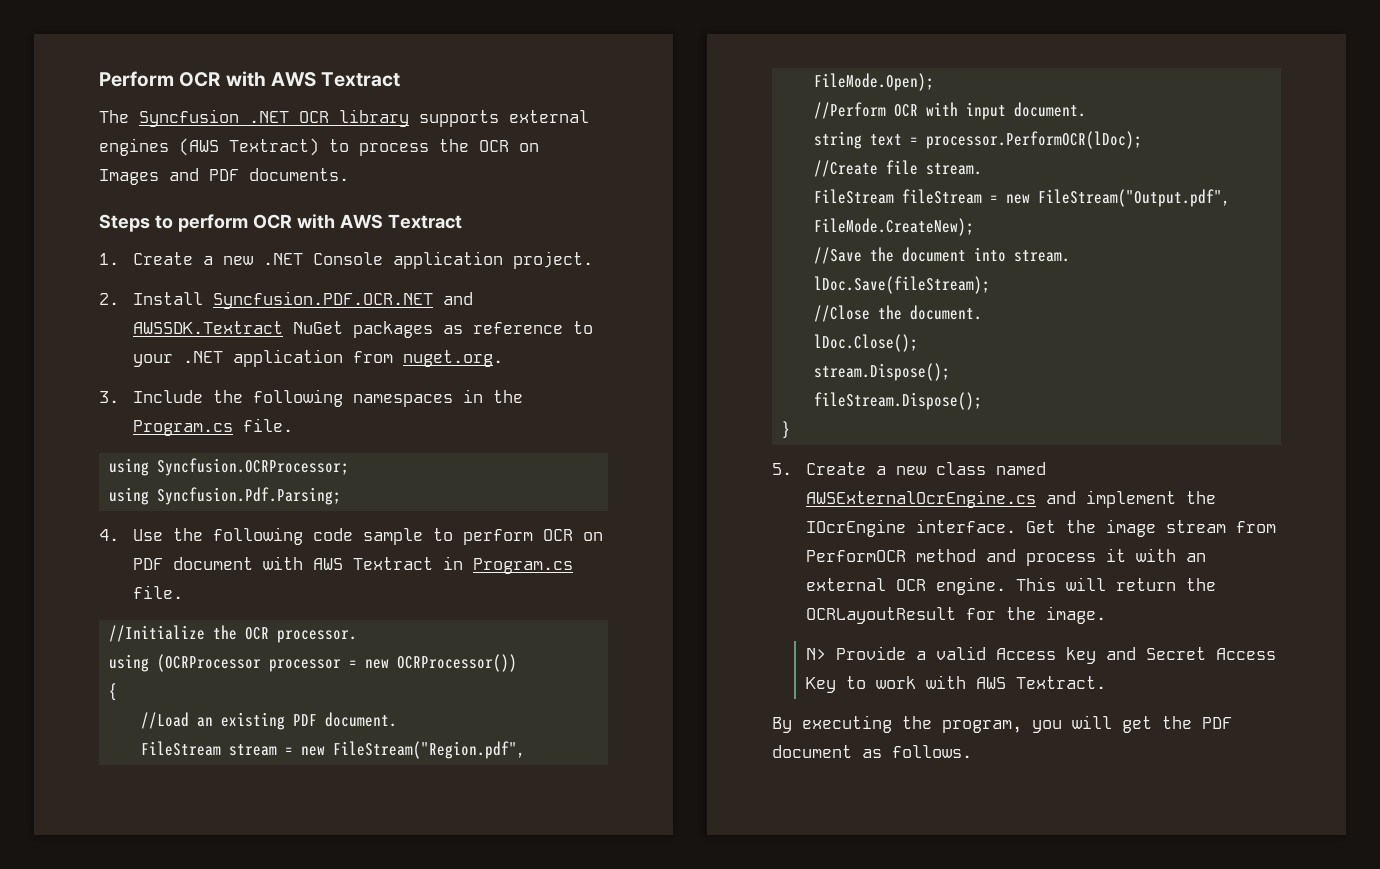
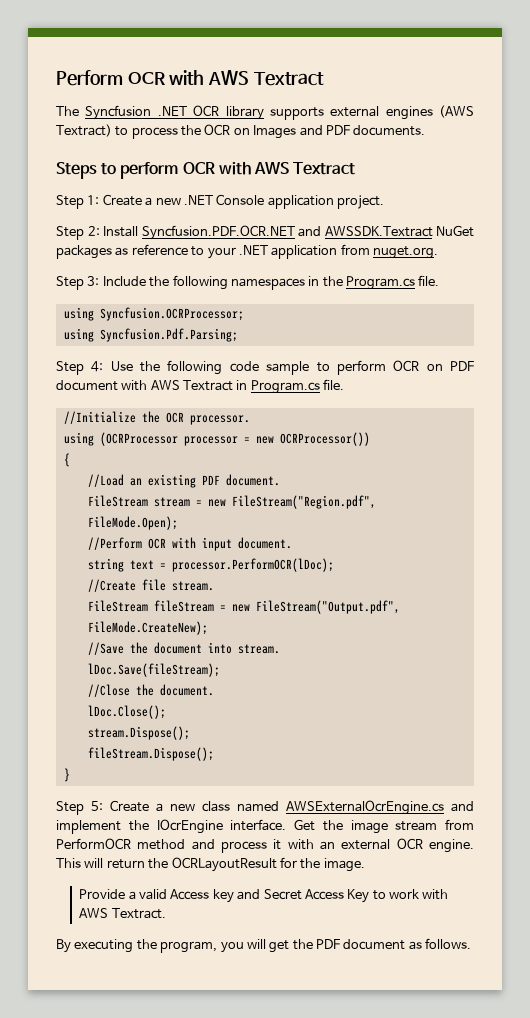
[99,253,119,265] 1. -> [56,195,100,209] Step 1:
[99,293,119,305] 2. -> [56,226,100,240] Step 2:
[99,391,119,403] 3. -> [56,276,100,290] Step 3:
[99,529,119,541] 4. -> [56,361,104,375] Step 4:
[772,463,792,475] 5. -> [56,801,103,815] Step 5:
[805,648,826,660] N> -> (365, 865) none

